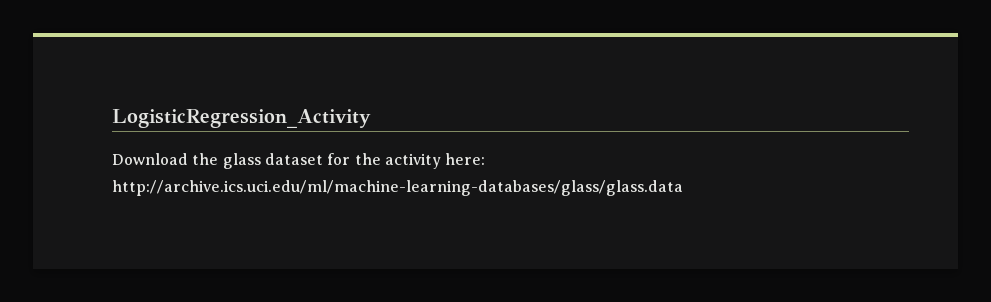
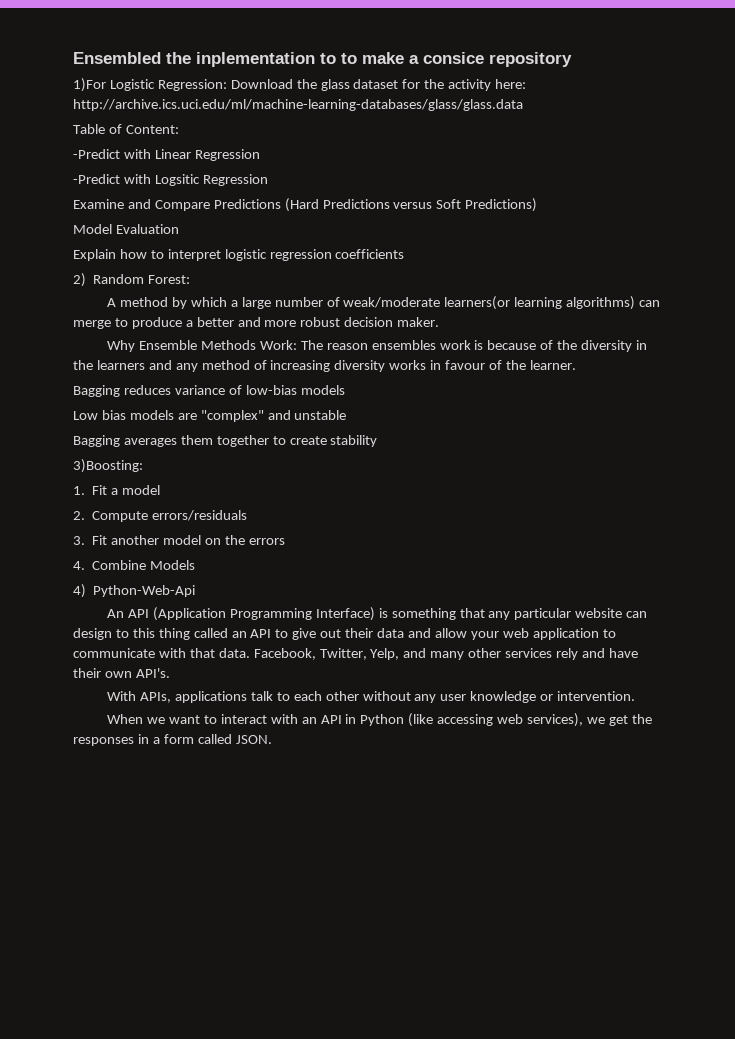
[112,109,371,128] LogisticRegression_Activity // -> [73,52,572,67] [73,78,227,92] Ensembled the inplementation to to make a consice repository // 1)For Logistic Regression:
(683, 188) none -> [73,124,179,134] [73,149,260,161] [73,174,268,186] [73,198,538,212] [73,224,179,234] [73,249,405,261] [73,273,191,287] [107,296,661,310] [73,317,440,329] [107,340,648,352] [73,360,576,372] [73,385,345,397] [73,410,347,422] [73,435,378,447] [73,459,143,473] [73,485,161,495] [73,510,248,522] [73,535,285,545] [73,560,196,570] [73,584,196,598] [107,607,648,621] [73,628,616,640] [73,648,638,660] [73,668,170,678] [107,691,636,703] [107,713,652,727] [73,734,272,746] // Table of Content: // -Predict with Linear Regression // -Predict with Logsitic Regression // Examine and Compare Predictions (Hard Predictions versus Soft Predictions) // Model Evaluation // Explain how to interpret logistic regression coefficients // 2) Random Forest: // A method by which a large number of weak/moderate learners(or learning algorithms) can merge to produce a better and more robust decision maker. // Why Ensemble Methods Work: The reason ensembles work is because of the diversity in the learners and any method of increasing diversity works in favour of the learner. // Bagging reduces variance of low-bias models // Low bias models are "complex" and unstable // Bagging averages them together to create stability // 3)Boosting: // 1. Fit a model // 2. Compute errors/residuals // 3. Fit another model on the errors // 4. Combine Models // 4) Python-Web-Api // An API (Application Programming Interface) is something that any particular website can design to this thing called an API to give out their data and allow your web application to communicate with that data. Facebook, Twitter, Yelp, and many other services rely and have their own API's. // With APIs, applications talk to each other without any user knowledge or intervention. // When we want to interact with an API in Python (like accessing web services), we get the responses in a form called JSON.

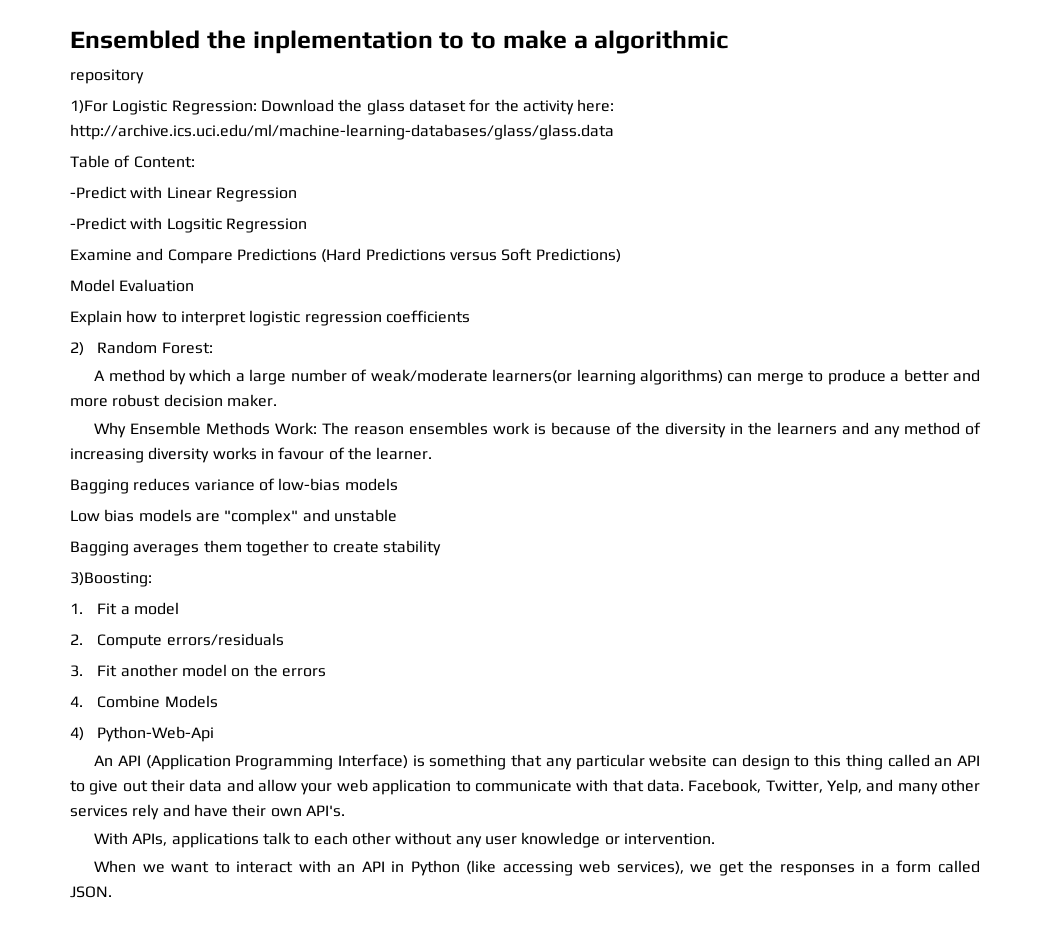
[423,52,484,64] consice -> [594,30,729,54] algorithmic //

